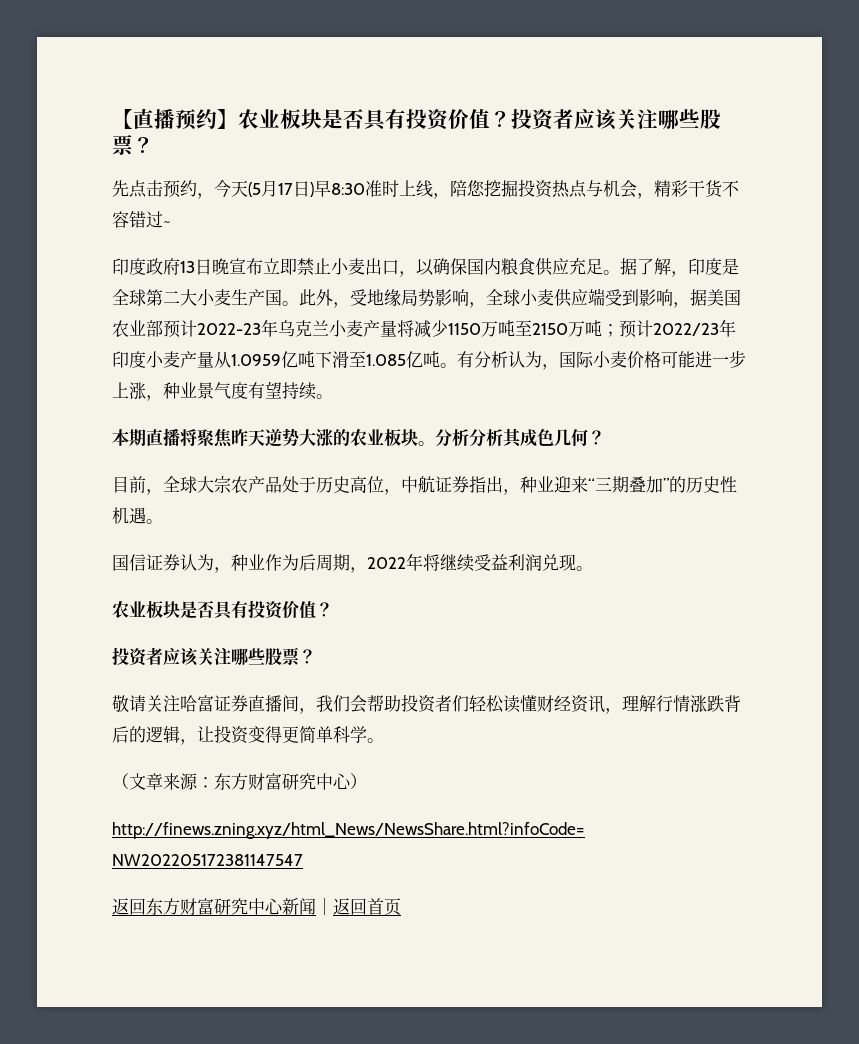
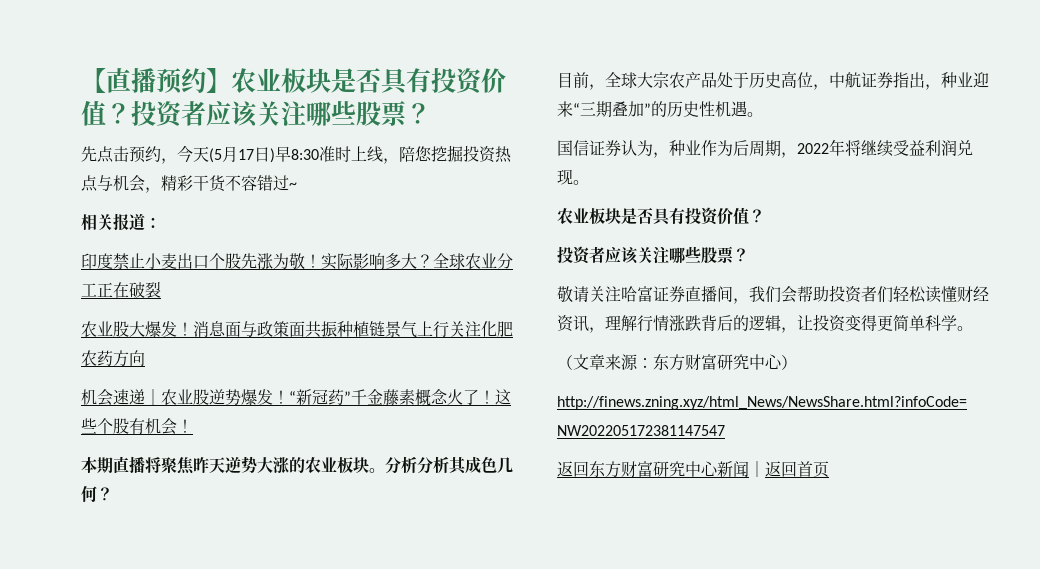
[112,257,739,277] [112,288,741,308] [112,319,736,338] [112,350,746,370] [112,381,333,401] // 印度政府13日晚宣布立即禁止小麦出口，以确保国内粮食供应充足。据了解，印度是全球第二大小麦生产国。此外，受地缘局势影响，全球小麦供应端受到影响，据美国农业部预计2022-23年乌克兰小麦产量将减少1150万吨至2150万吨；预计2022/23年印度小麦产量从1.0959亿吨下滑至1.085亿吨。有分析认为，国际小麦价格可能进一步上涨，种业景气度有望持续。 -> [81,213,161,231] [81,253,513,270] [81,281,161,298] [81,321,513,338] [81,350,145,367] [81,389,511,406] [81,418,193,435] // 相关报道： // 印度禁止小麦出口个股先涨为敬！实际影响多大？全球农业分工正在破裂 // 农业股大爆发！消息面与政策面共振种植链景气上行关注化肥农药方向 // 机会速递｜农业股逆势爆发！“新冠药”千金藤素概念火了！这些个股有机会！

